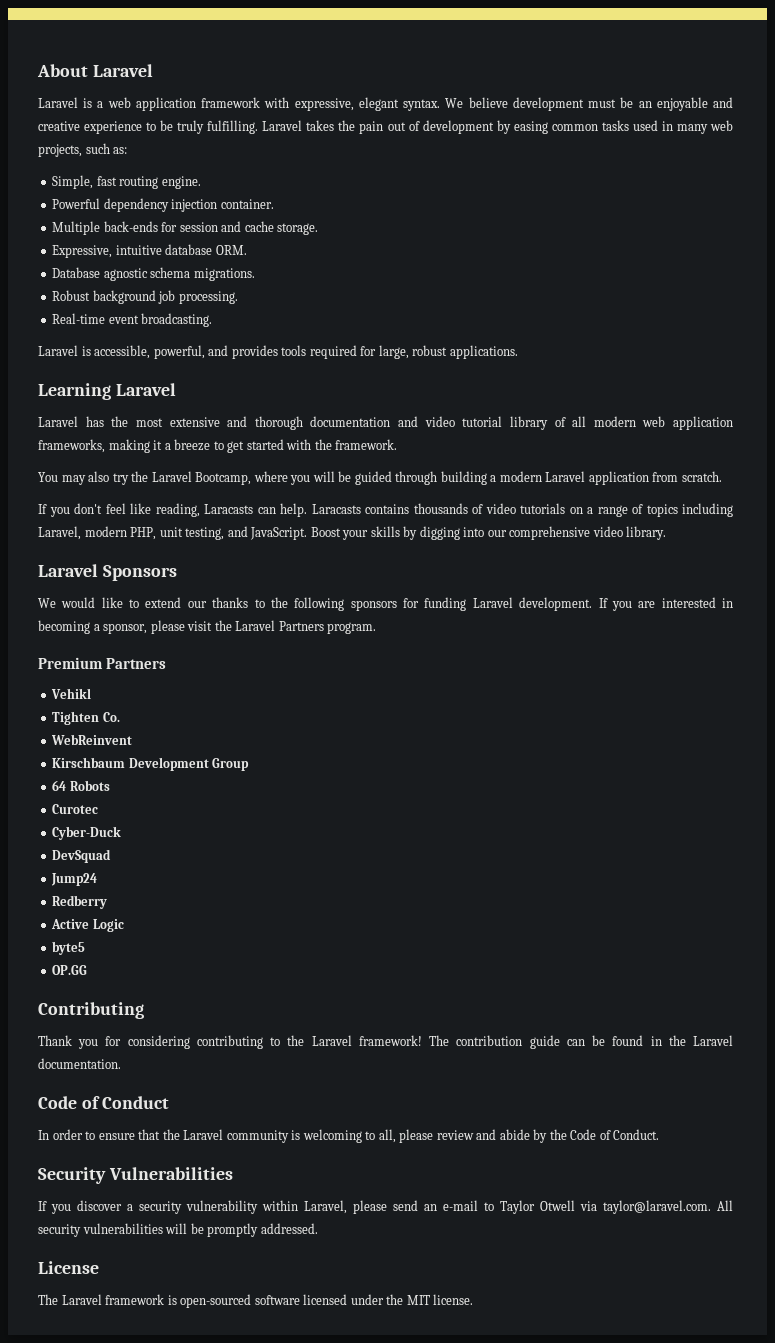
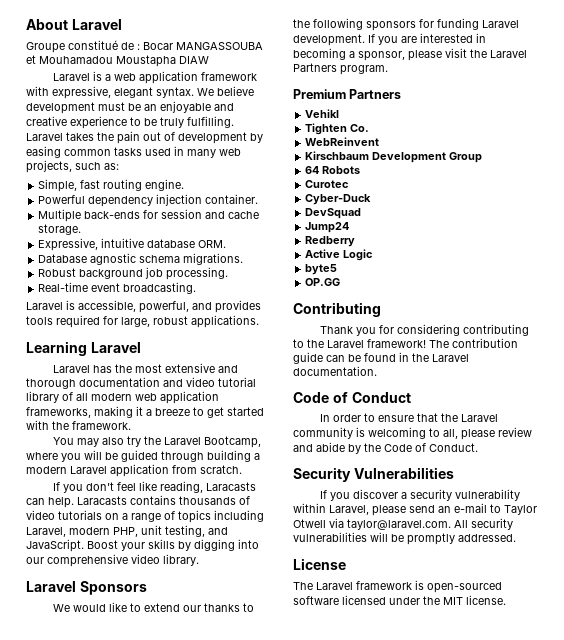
(153, 70) none -> [26,40,263,53] [26,55,209,67] // Groupe constitué de : Bocar MANGASSOUBA et Mouhamadou Moustapha DIAW

